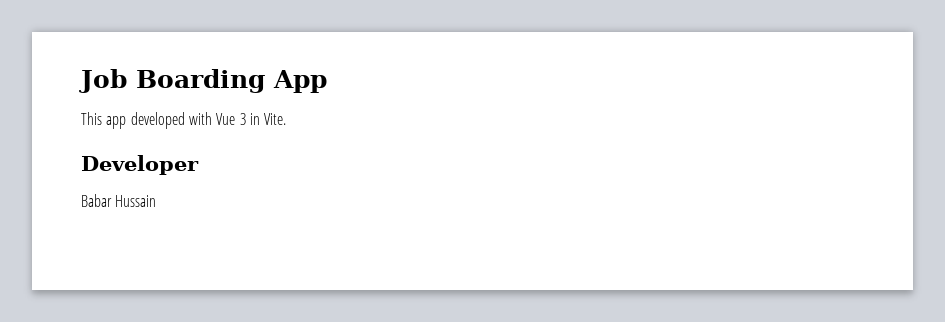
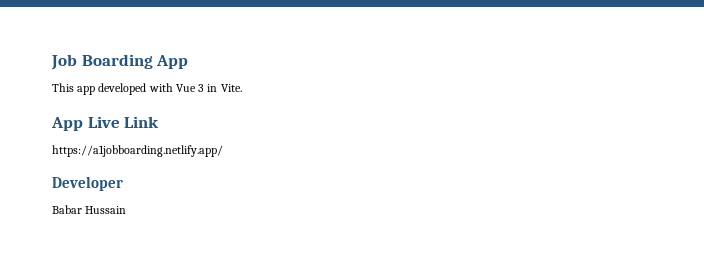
(287, 119) none -> [51,116,160,131] [52,145,223,157] // App Live Link // https://a1jobboarding.netlify.app/

